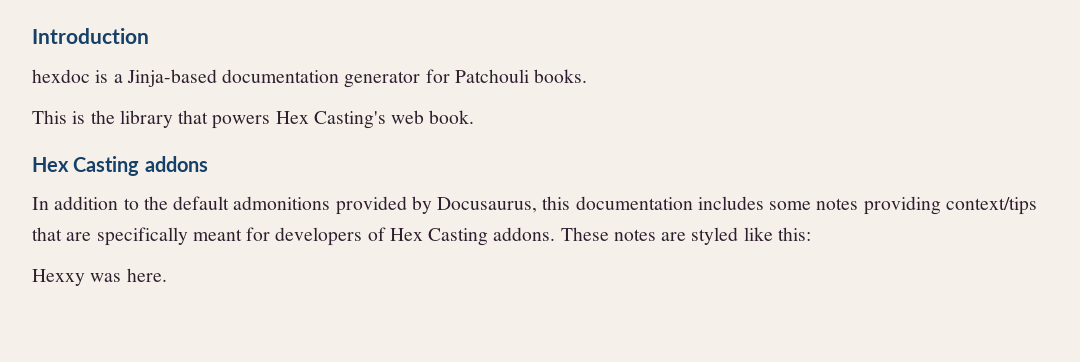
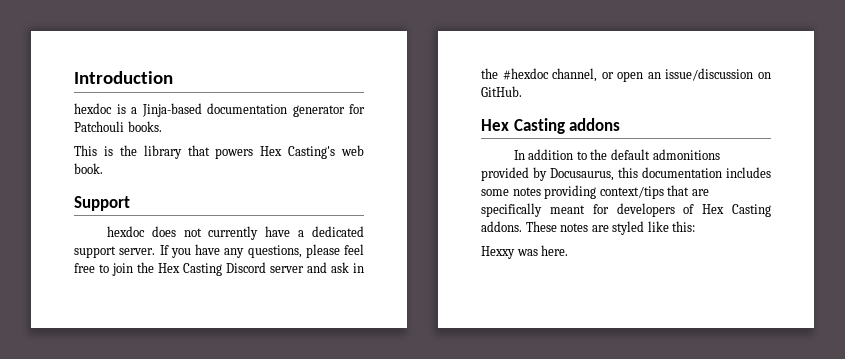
(475, 117) none -> [74,196,130,211] [106,226,364,240] [74,244,364,258] [74,262,364,276] [481,68,771,82] [481,86,522,97] // Support // hexdoc does not currently have a dedicated support server. If you have any questions, please feel free to join the Hex Casting Discord server and ask in the #hexdoc channel, or open an issue/discussion on GitHub.

